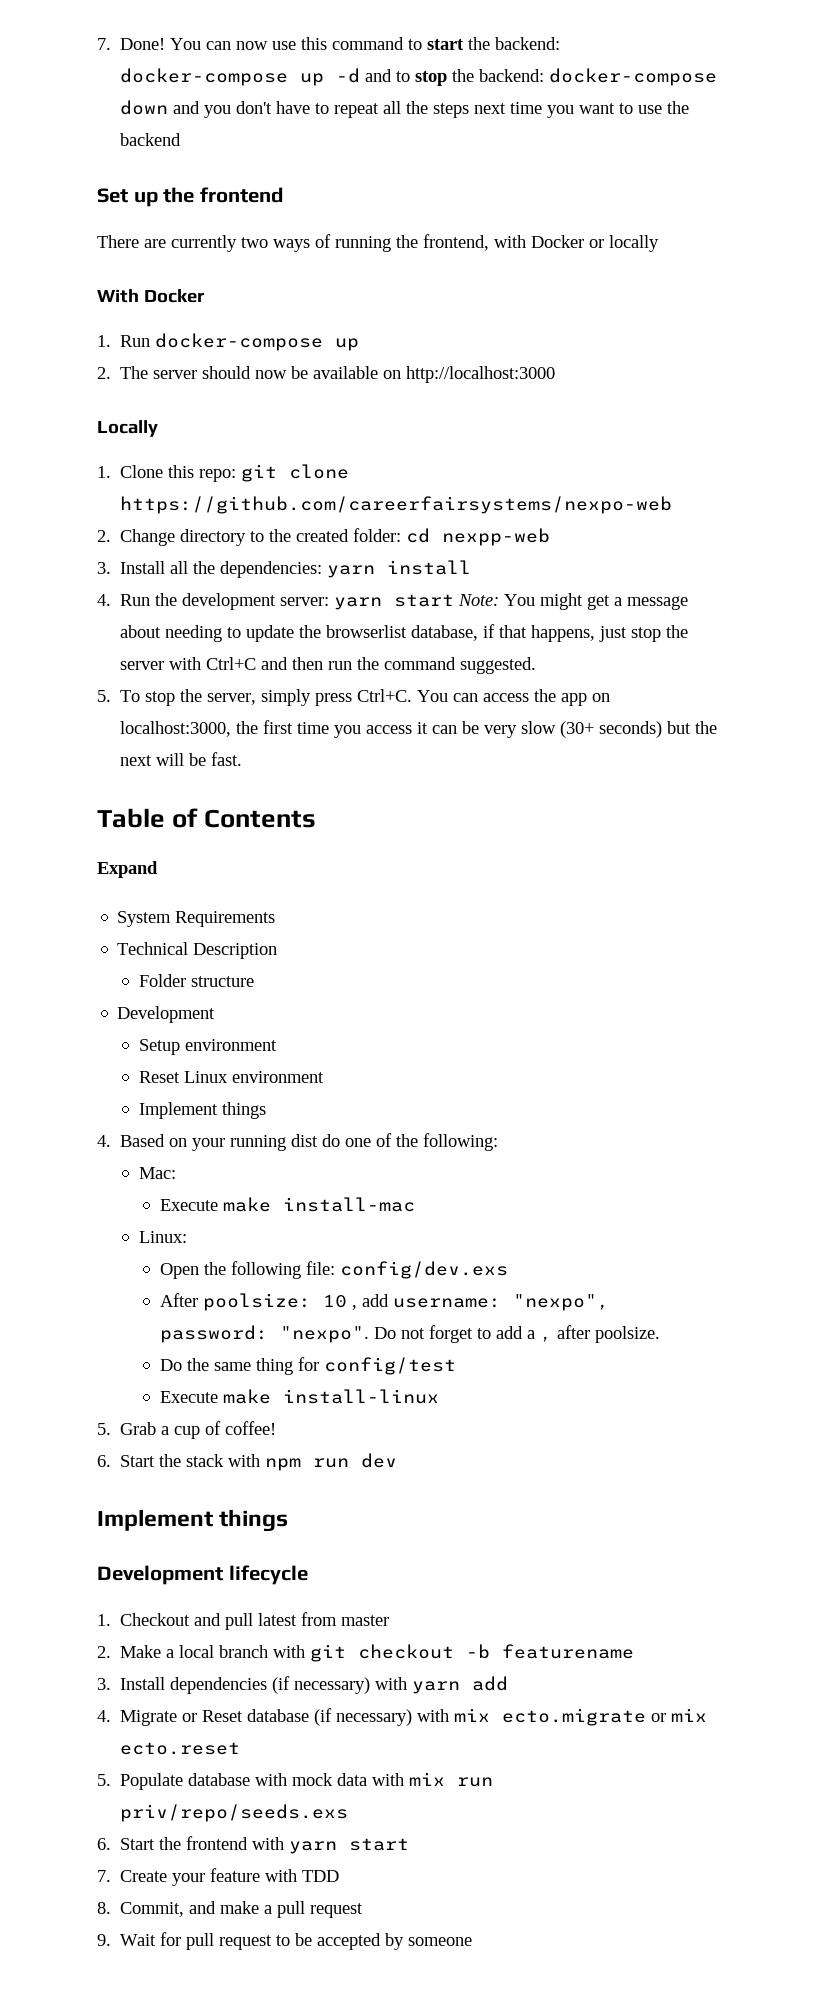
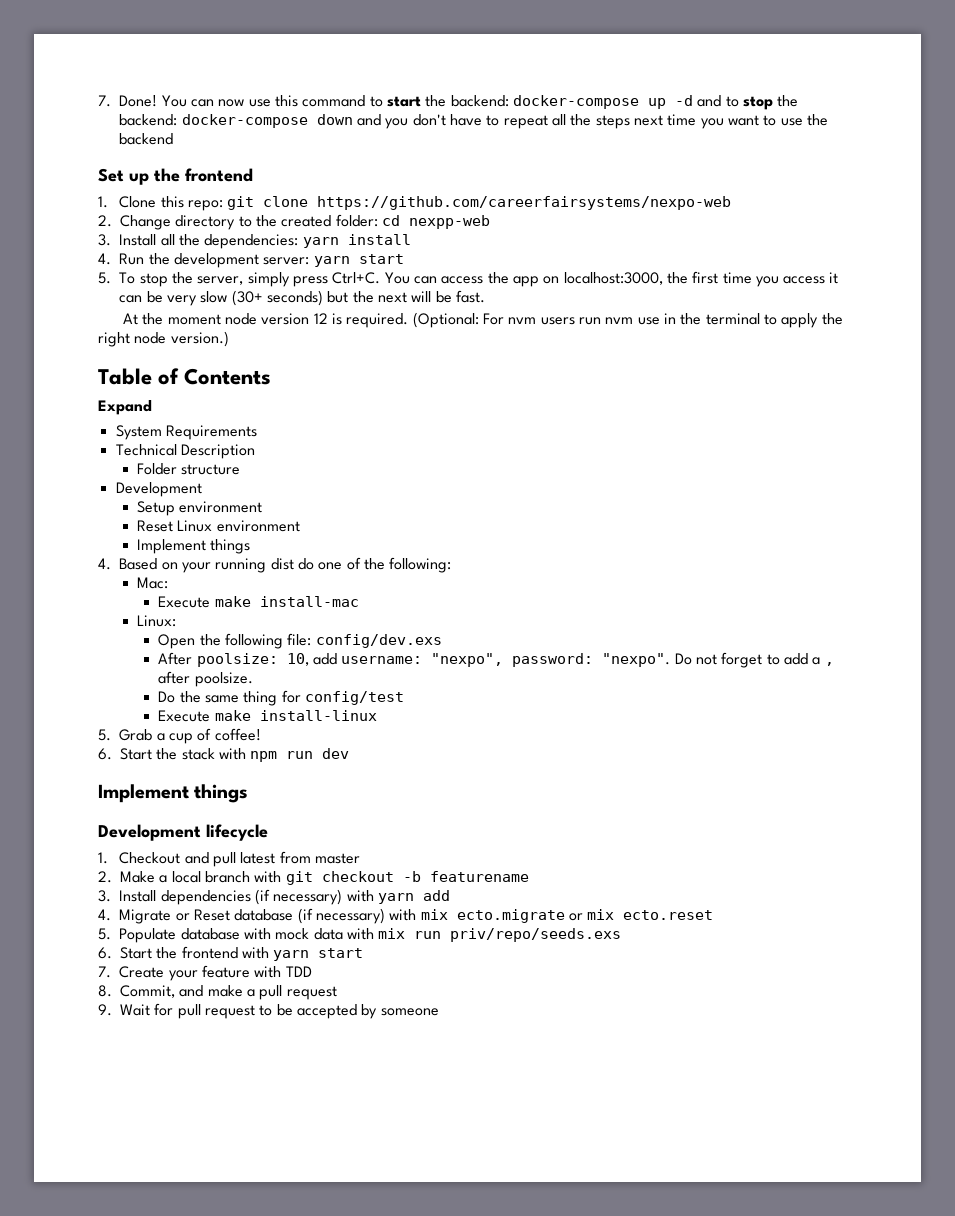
[97,234,659,252] [97,289,205,303] [97,333,360,351] [97,366,556,383] [97,420,158,437] // There are currently two ways of running the frontend, with Docker or locally // With Docker // 1. Run docker-compose up // 2. The server should now be available on http://localhost:3000 // Locally -> (253, 175) none
[458,593,689,610] [120,624,689,642] [120,657,537,674] Note: You might get a message about needing to update the browserlist database, if that happens, just stop the server with Ctrl+C and then run the command suggested. -> (404, 259) none
(243, 759) none -> [123,312,843,328] [98,331,229,347] // At the moment node version 12 is required. (Optional: For nvm users run nvm use in the terminal to apply the right node version.)
[322,1295,357,1310] 10 , -> [286,653,309,666] 10,

